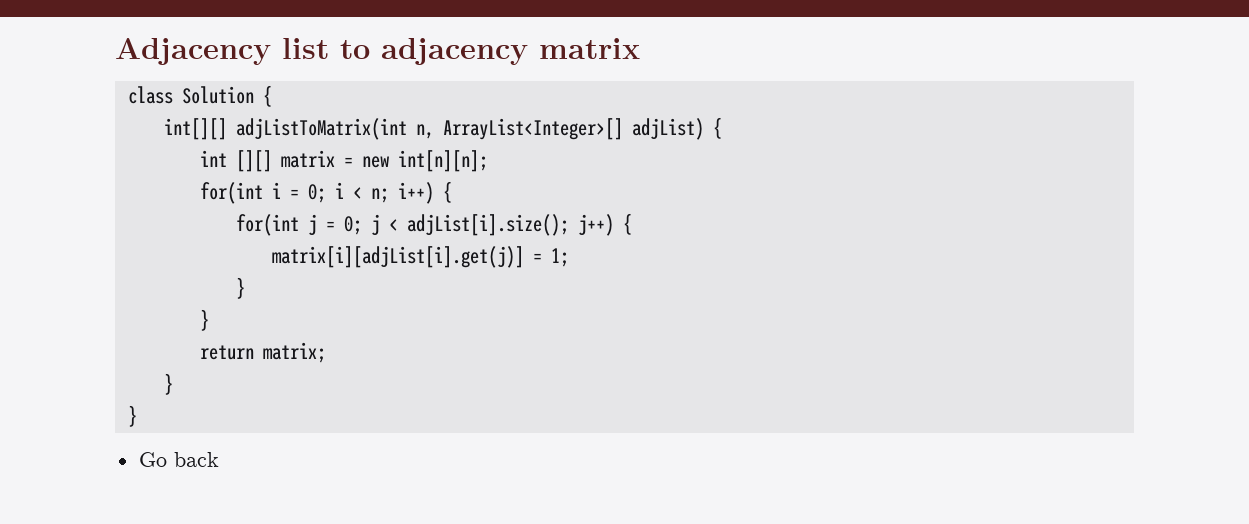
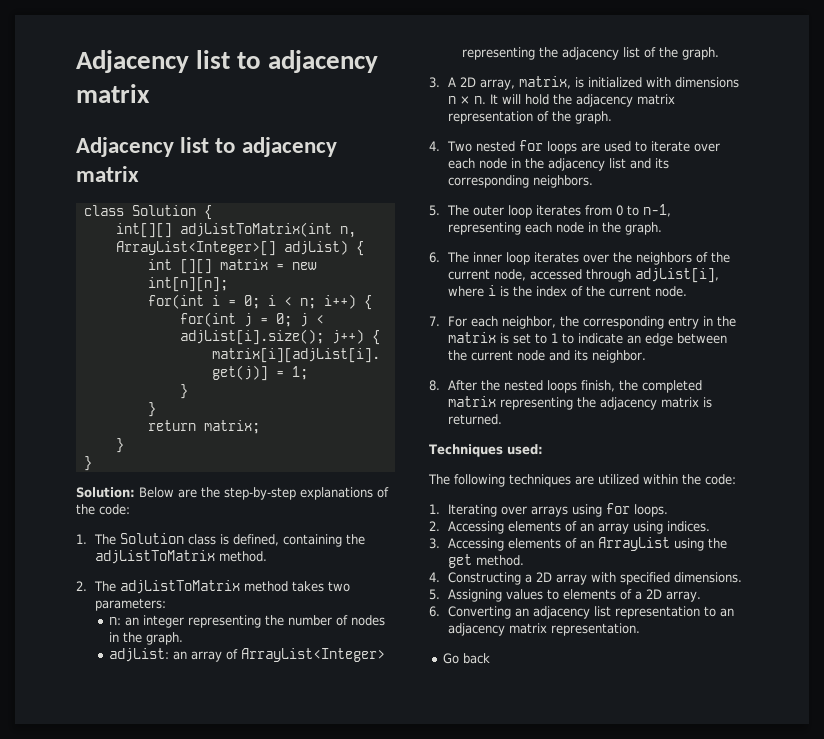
[115,38,640,65] Adjacency list to adjacency matrix -> [76,50,379,73] [76,84,150,103] [76,137,337,157] [76,166,139,182] Adjacency list to adjacency matrix // Adjacency list to adjacency matrix
(137, 416) none -> [76,487,389,500] [76,504,130,515] [76,533,366,547] [95,550,268,564] [76,580,351,594] [95,598,167,611] [109,615,386,628] [109,632,184,645] [109,648,386,662] [462,47,720,60] [429,76,740,90] [448,94,676,107] [448,111,613,124] [429,140,720,154] [448,158,670,171] [448,175,594,188] [429,204,672,218] [448,222,663,235] [429,252,731,265] [448,268,720,283] [448,285,688,297] [429,316,737,329] [448,332,728,346] [448,350,647,363] [429,380,703,393] [448,396,713,410] [448,414,503,425] [429,444,543,457] [428,474,736,487] [429,503,669,517] [429,521,711,534] [429,537,728,551] [448,554,525,568] [429,572,743,585] [429,589,702,602] [429,606,735,619] [448,623,641,636] // Solution: Below are the step-by-step explanations of the code: // 1. The Solution class is defined, containing the adjListToMatrix method. // 2. The adjListToMatrix method takes two parameters: // n: an integer representing the number of nodes in the graph. // adjList: an array of ArrayList<Integer> representing the adjacency list of the graph. // 3. A 2D array, matrix, is initialized with dimensions n × n. It will hold the adjacency matrix representation of the graph. // 4. Two nested for loops are used to iterate over each node in the adjacency list and its corresponding neighbors. // 5. The outer loop iterates from 0 to n-1, representing each node in the graph. // 6. The inner loop iterates over the neighbors of the current node, accessed through adjList[i], where i is the index of the current node. // 7. For each neighbor, the corresponding entry in the matrix is set to 1 to indicate an edge between the current node and its neighbor. // 8. After the nested loops finish, the completed matrix representing the adjacency matrix is returned. // Techniques used: // The following techniques are utilized within the code: // 1. Iterating over arrays using for loops. // 2. Accessing elements of an array using indices. // 3. Accessing elements of an ArrayList using the get method. // 4. Constructing a 2D array with specified dimensions. // 5. Assigning values to elements of a 2D array. // 6. Converting an adjacency list representation to an adjacency matrix representation.

